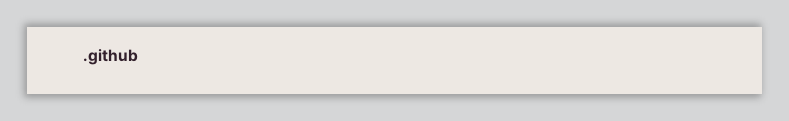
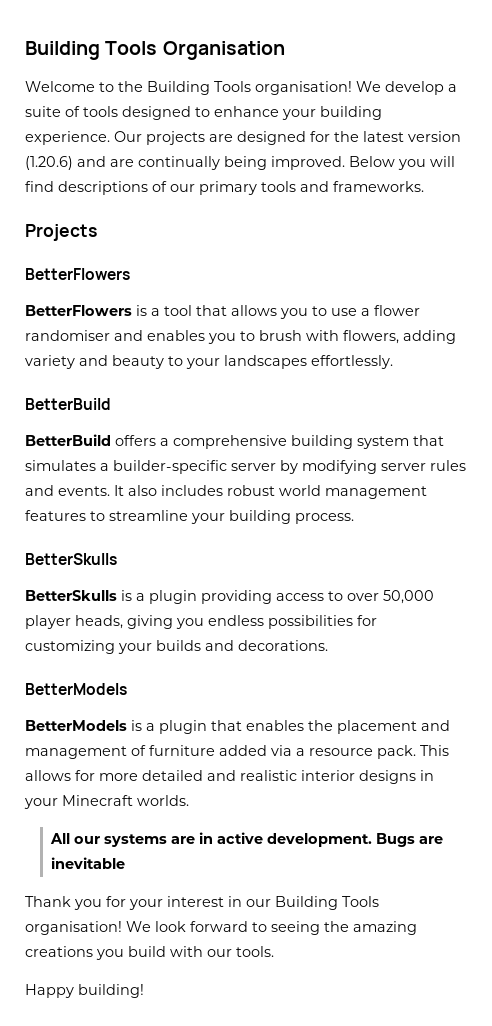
[83,49,138,65] .github -> [25,41,285,60] [25,81,457,95] [25,106,382,120] [25,131,461,145] [25,156,455,170] [25,181,424,195] [25,224,97,241] [25,268,130,280] [25,305,420,319] [25,330,456,344] [25,355,393,369] [25,398,111,410] [25,434,444,449] [25,460,466,474] [25,485,427,499] [25,510,354,524] [25,553,117,565] [25,590,434,604] [25,615,377,629] [25,640,328,654] [25,683,127,695] [25,720,450,734] [25,745,449,759] [25,770,434,784] [24,795,189,809] [49,832,443,847] [50,857,125,869] [25,896,379,910] [25,921,417,935] [25,946,274,960] [25,984,144,998] Building Tools Organisation // Welcome to the Building Tools organisation! We develop a suite of tools designed to enhance your building experience. Our projects are designed for the latest version (1.20.6) and are continually being improved. Below you will find descriptions of our primary tools and frameworks. // Projects // BetterFlowers // BetterFlowers is a tool that allows you to use a flower randomiser and enables you to brush with flowers, adding variety and beauty to your landscapes effortlessly. // BetterBuild // BetterBuild offers a comprehensive building system that simulates a builder-specific server by modifying server rules and events. It also includes robust world management features to streamline your building process. // BetterSkulls // BetterSkulls is a plugin providing access to over 50,000 player heads, giving you endless possibilities for customizing your builds and decorations. // BetterModels // BetterModels is a plugin that enables the placement and management of furniture added via a resource pack. This allows for more detailed and realistic interior designs in your Minecraft worlds. // All our systems are in active development. Bugs are inevitable // Thank you for your interest in our Building Tools organisation! We look forward to seeing the amazing creations you build with our tools. // Happy building!

